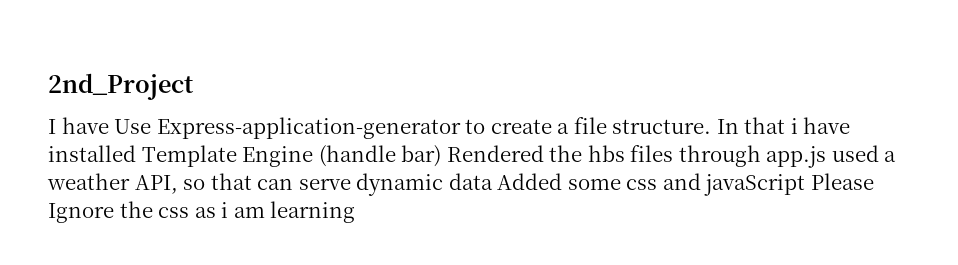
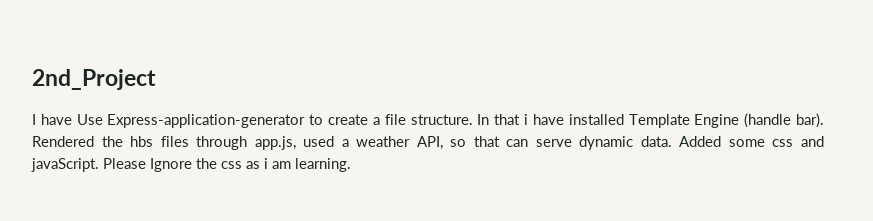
[401,145,442,167] bar) -> [796,113,825,128] bar).
[766,146,827,168] app.js -> [254,136,296,150] app.js,
[448,173,493,190] data -> [640,136,672,147] data.
[704,174,806,196] javaScript -> [31,158,99,172] javaScript.
[270,201,356,223] learning -> [295,158,351,172] learning.

